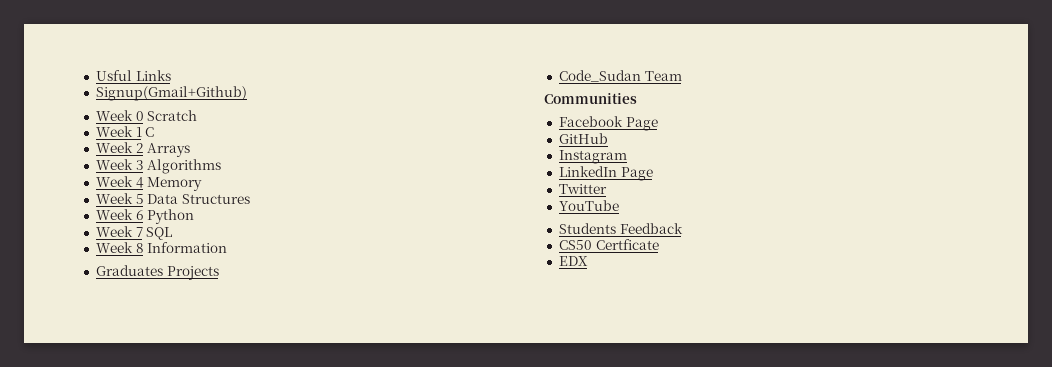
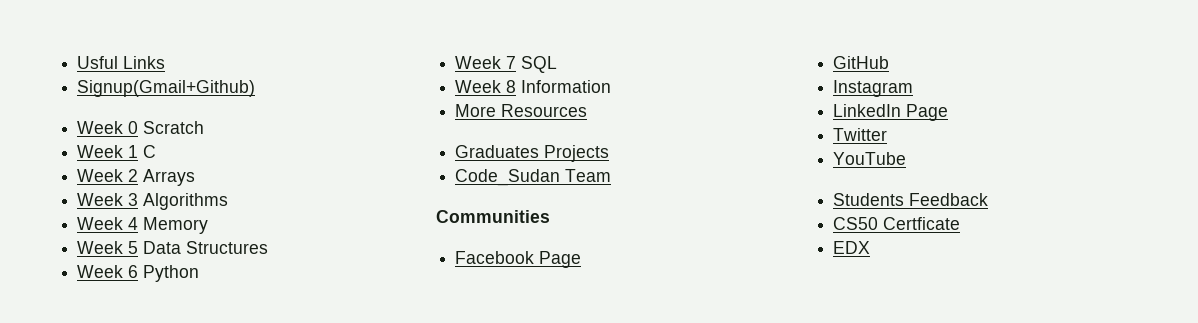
(228, 247) none -> [455,104,588,117] // More Resources

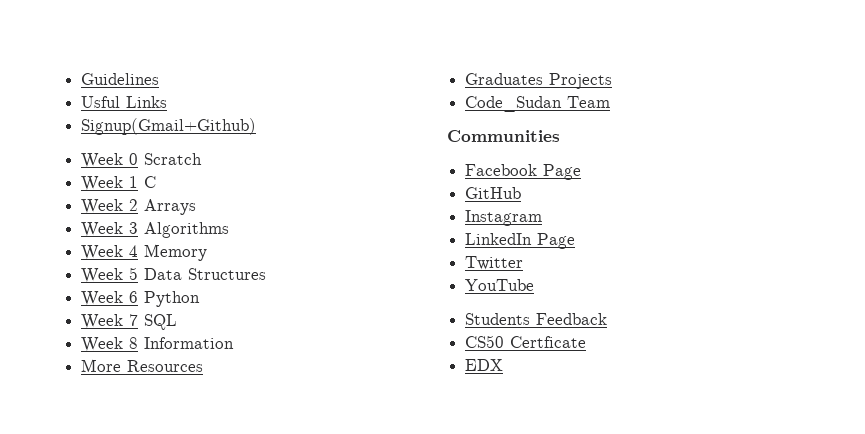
(77, 62) none -> [81,73,160,85] Guidelines //

